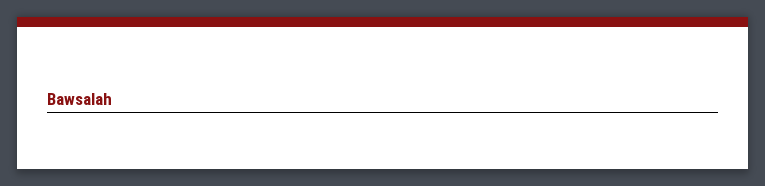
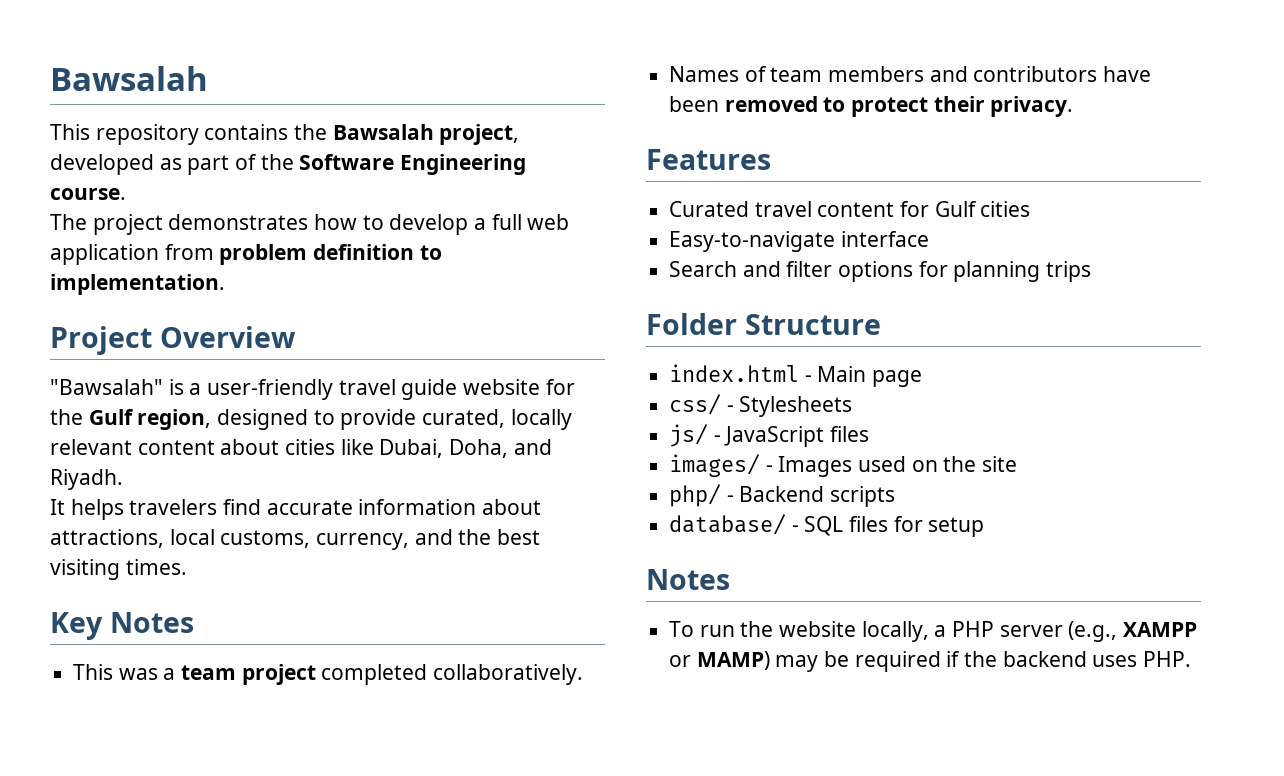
[47,93,112,105] Bawsalah -> [50,66,208,91] [50,124,520,145] [50,154,527,175] [50,188,126,200] [50,214,570,235] [50,244,442,265] [50,274,225,295] [50,326,296,355] [50,379,575,400] [50,409,572,430] [50,439,552,458] [50,469,123,490] [50,499,542,520] [50,529,541,550] [50,559,187,580] [50,612,194,640] [73,664,584,685] [669,66,1152,82] [669,96,1074,117] [646,149,771,170] [669,201,1031,217] [669,231,929,252] [669,261,1092,282] [646,313,881,335] [669,364,923,387] [669,394,853,417] [669,424,870,447] [669,454,1018,477] [669,484,896,507] [669,514,985,537] [646,569,730,590] [669,621,1198,642] [669,651,1192,672] Bawsalah // This repository contains the Bawsalah project, developed as part of the Software Engineering course. // The project demonstrates how to develop a full web application from problem definition to implementation. // Project Overview // "Bawsalah" is a user-friendly travel guide website for the Gulf region, designed to provide curated, locally relevant content about cities like Dubai, Doha, and Riyadh. // It helps travelers find accurate information about attractions, local customs, currency, and the best visiting times. // Key Notes // This was a team project completed collaboratively. // Names of team members and contributors have been removed to protect their privacy. // Features // Curated travel content for Gulf cities // Easy-to-navigate interface // Search and filter options for planning trips // Folder Structure // index.html - Main page // css/ - Stylesheets // js/ - JavaScript files // images/ - Images used on the site // php/ - Backend scripts // database/ - SQL files for setup // Notes // To run the website locally, a PHP server (e.g., XAMPP or MAMP) may be required if the backend uses PHP.

